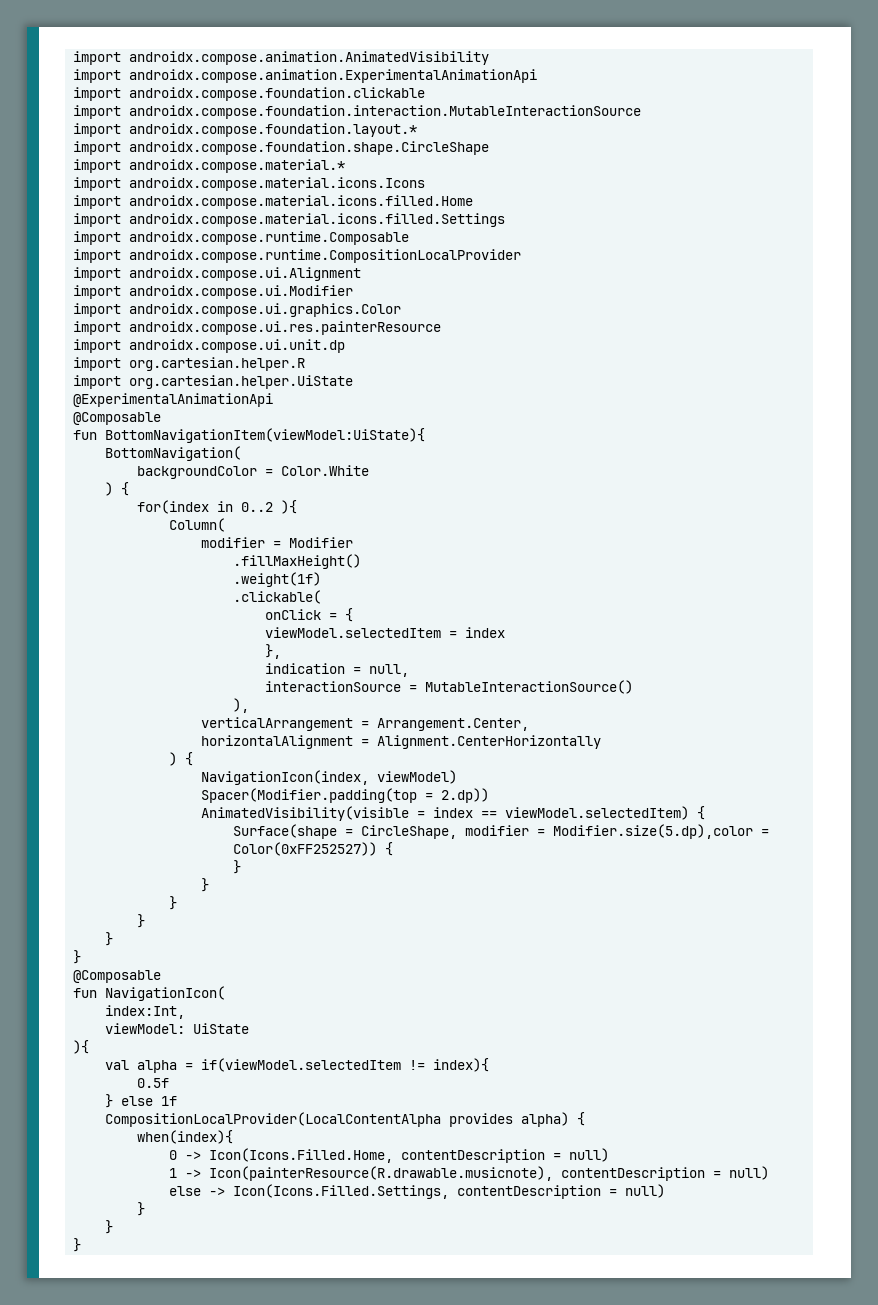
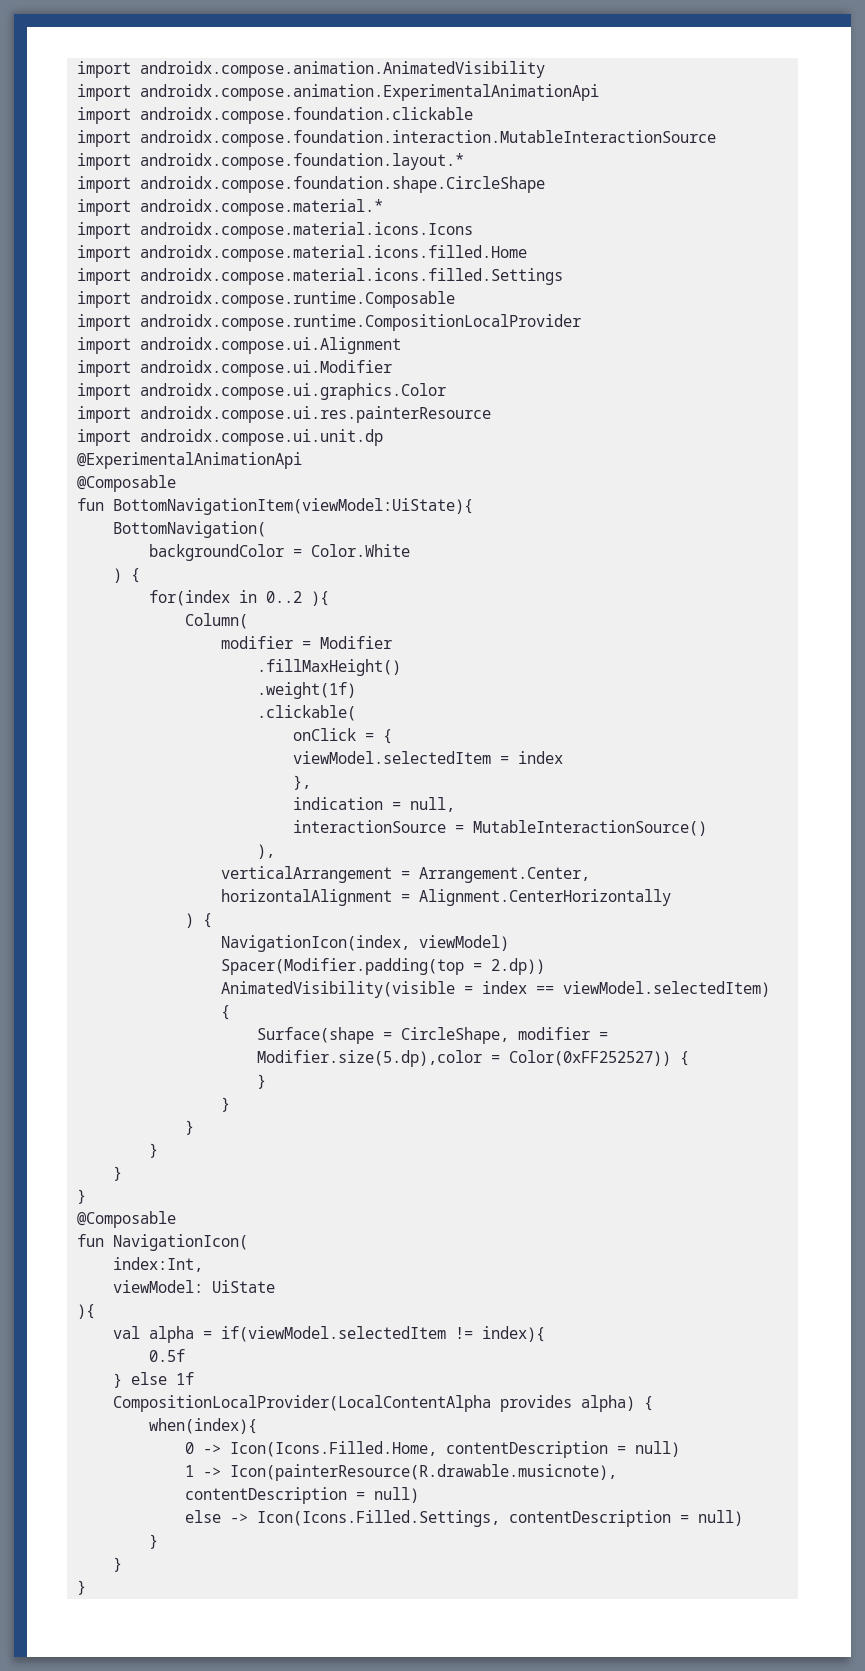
[73,357,306,371] [73,375,354,389] // import org.cartesian.helper.R // import org.cartesian.helper.UiState -> (384, 437) none

